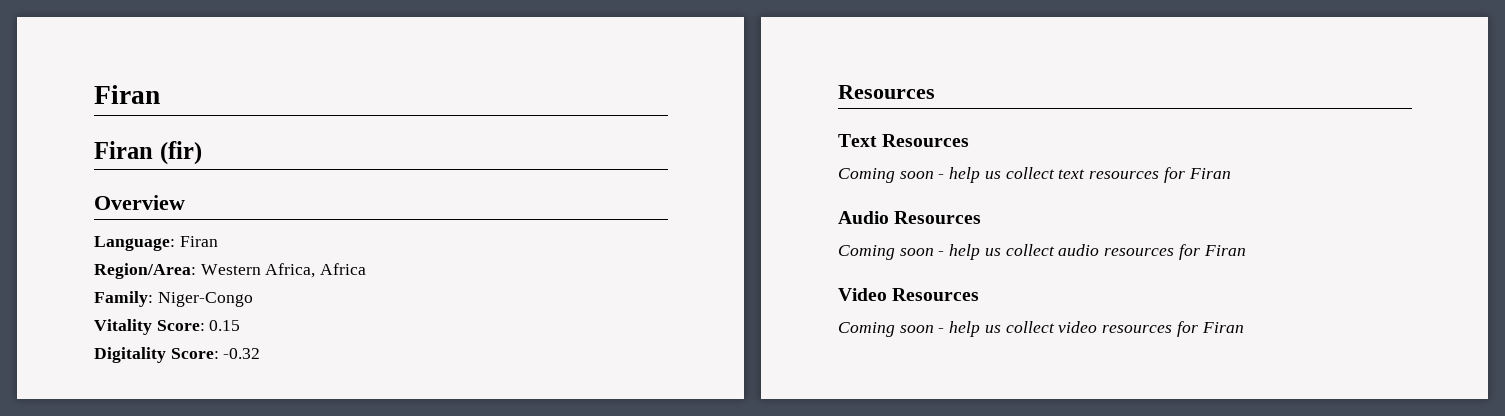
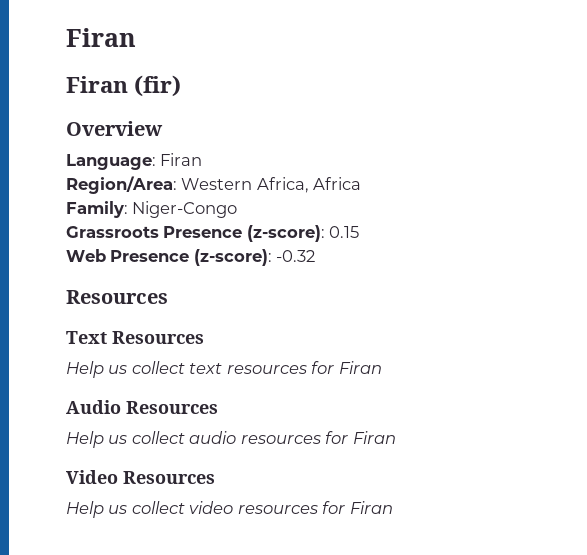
[94,319,241,335] [94,347,219,363] Vitality Score: 0.15 // Digitality Score: -> [66,225,360,242] [66,249,272,266] Grassroots Presence (z-score): 0.15 // Web Presence (z-score):
[838,167,981,183] Coming soon - help -> [66,361,104,378] Help
[838,244,981,260] Coming soon - help -> [66,431,104,448] Help
[838,321,981,337] Coming soon - help -> [66,501,104,518] Help

